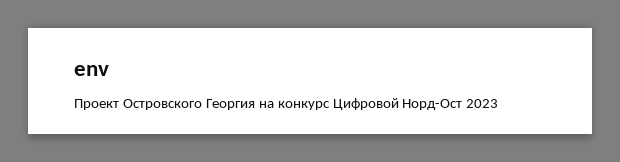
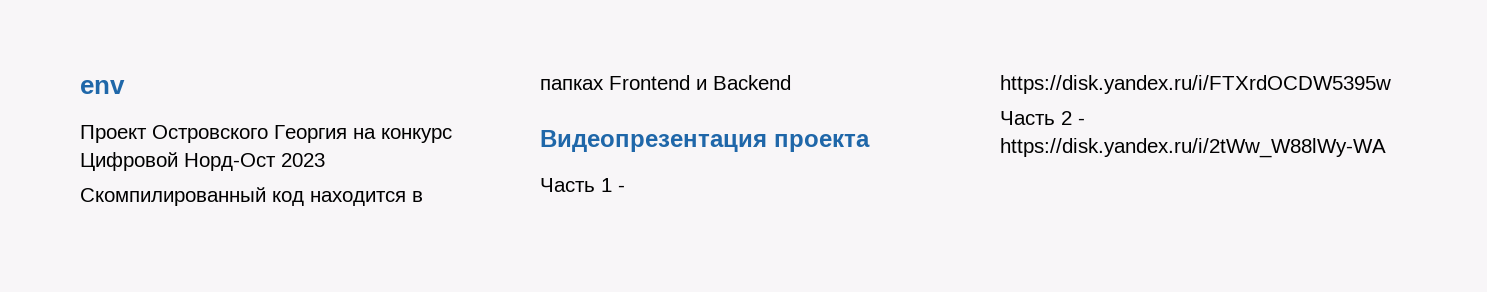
(499, 103) none -> [80,187,423,206] [540,75,791,90] [540,130,870,152] [540,178,625,192] [1000,75,1391,94] [1000,111,1085,125] [1000,138,1386,158] // Скомпилированный код находится в папках Frontend и Backend // Видеопрезентация проекта // Часть 1 - https://disk.yandex.ru/i/FTXrdOCDW5395w // Часть 2 - https://disk.yandex.ru/i/2tWw_W88lWy-WA

